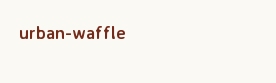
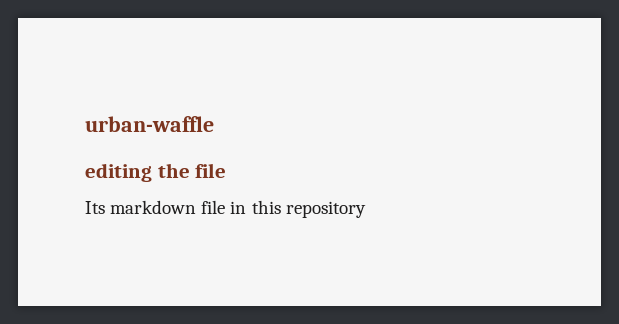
(126, 32) none -> [85,163,227,182] [85,200,366,218] // editing the file // Its markdown file in this repository

